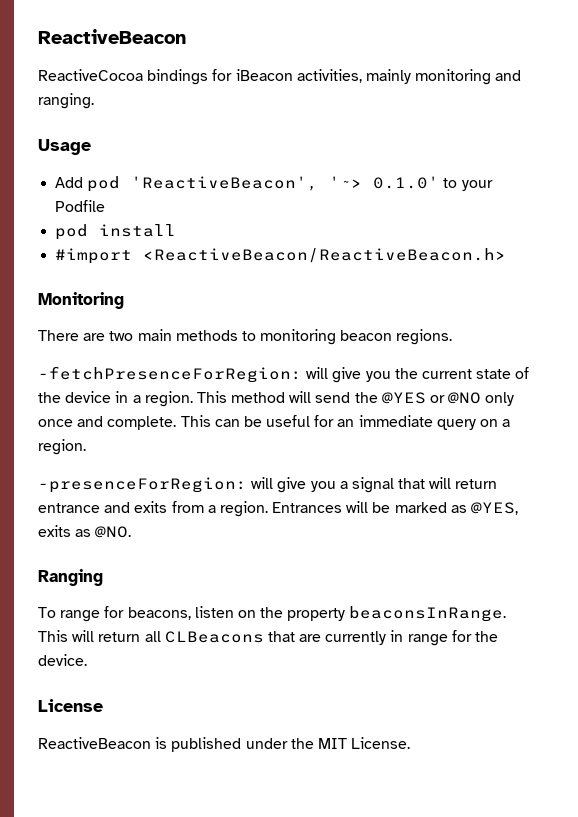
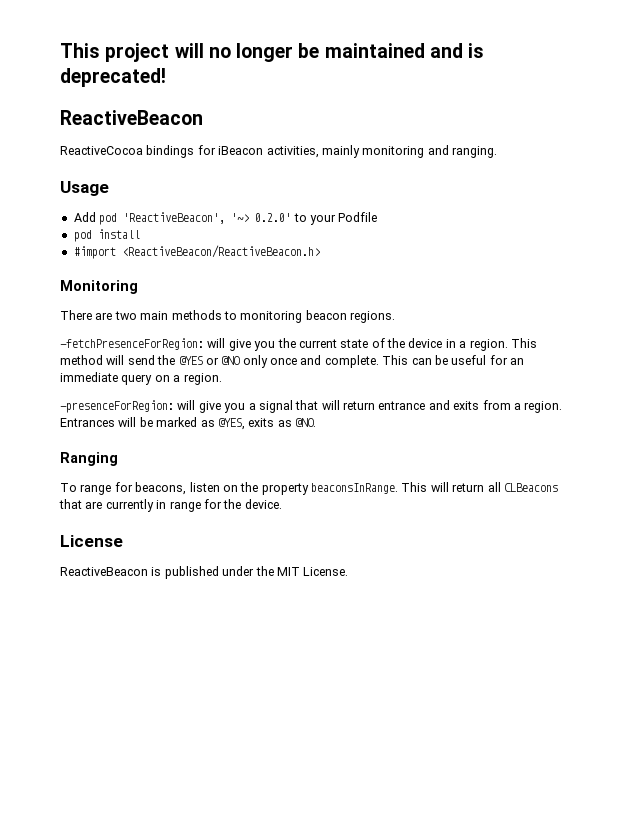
(38, 36) none -> [60,43,485,62] [60,68,166,87] This project will no longer be maintained and is deprecated! //
[373,176,440,189] 0.1.0' -> [255,213,292,222] 0.2.0'

